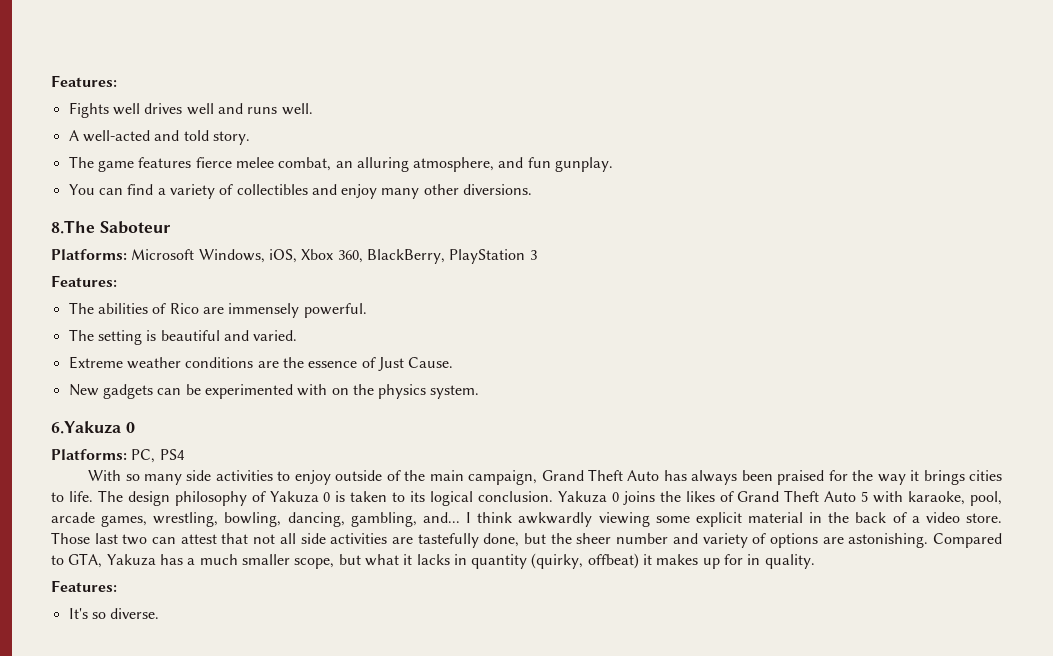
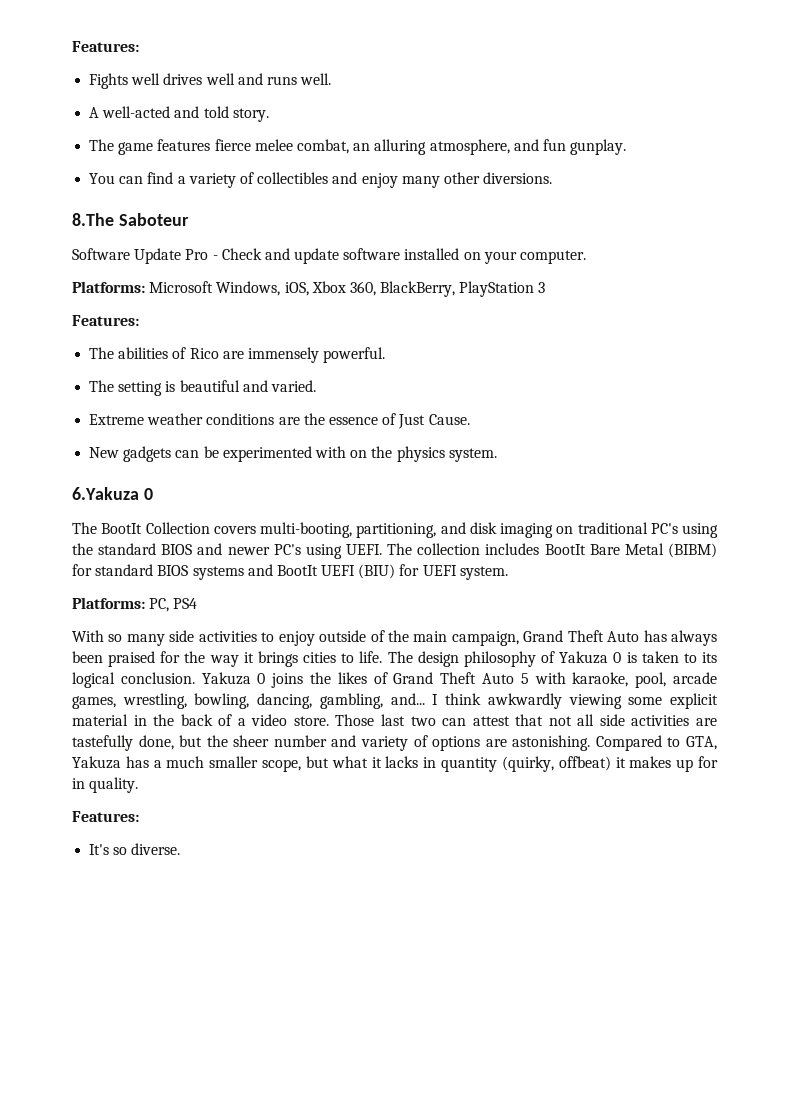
(171, 227) none -> [72,248,587,264] // Software Update Pro - Check and update software installed on your computer.
(135, 427) none -> [72,522,718,538] [72,543,717,559] [72,564,508,580] // The BootIt Collection covers multi-booting, partitioning, and disk imaging on traditional PC's using the standard BIOS and newer PC's using UEFI. The collection includes BootIt Bare Metal (BIBM) for standard BIOS systems and BootIt UEFI (BIU) for UEFI system.

